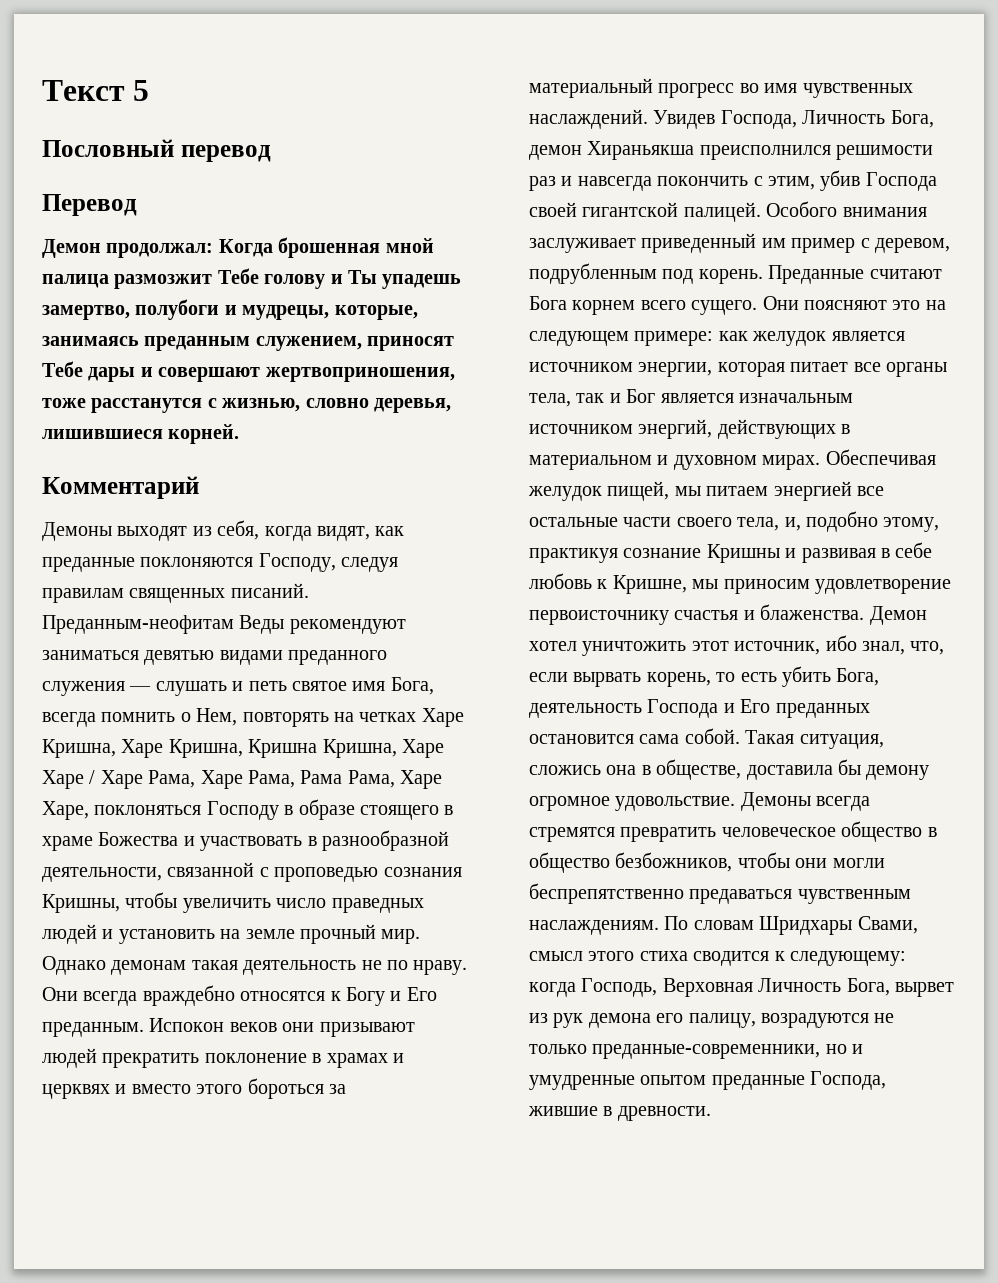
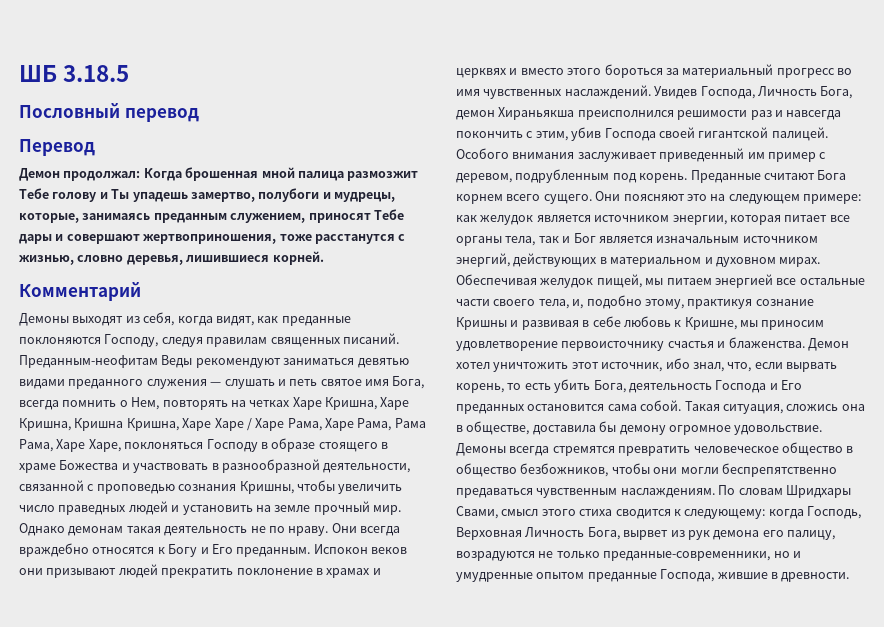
[42,80,149,101] Текст 5 -> [19,65,130,82] ШБ 3.18.5

